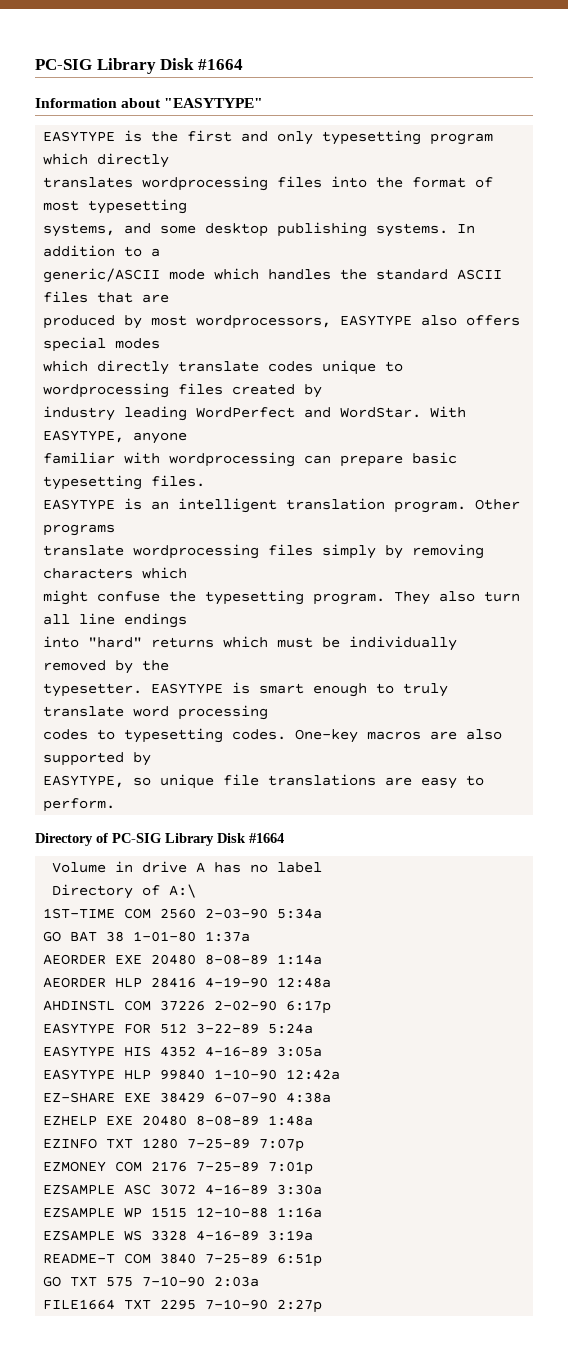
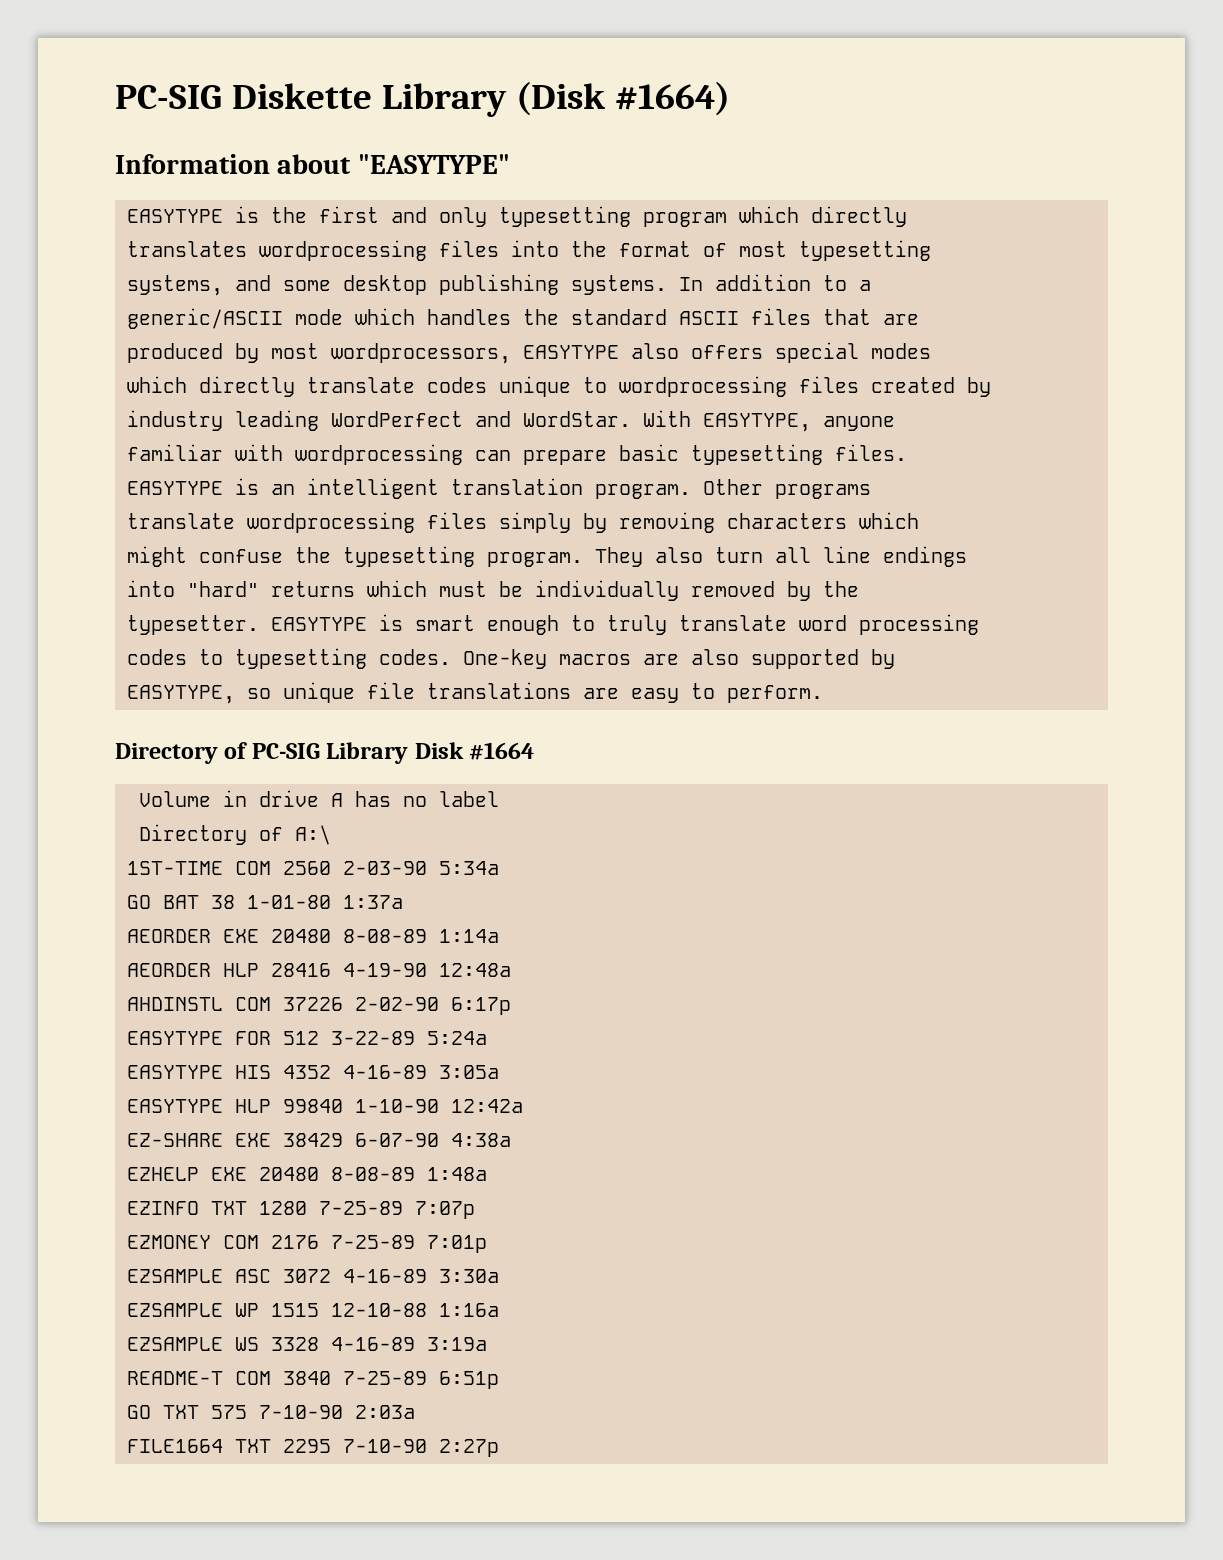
[35,58,243,74] PC-SIG Library Disk #1664 -> [115,81,730,117] PC-SIG Diskette Library (Disk #1664)

